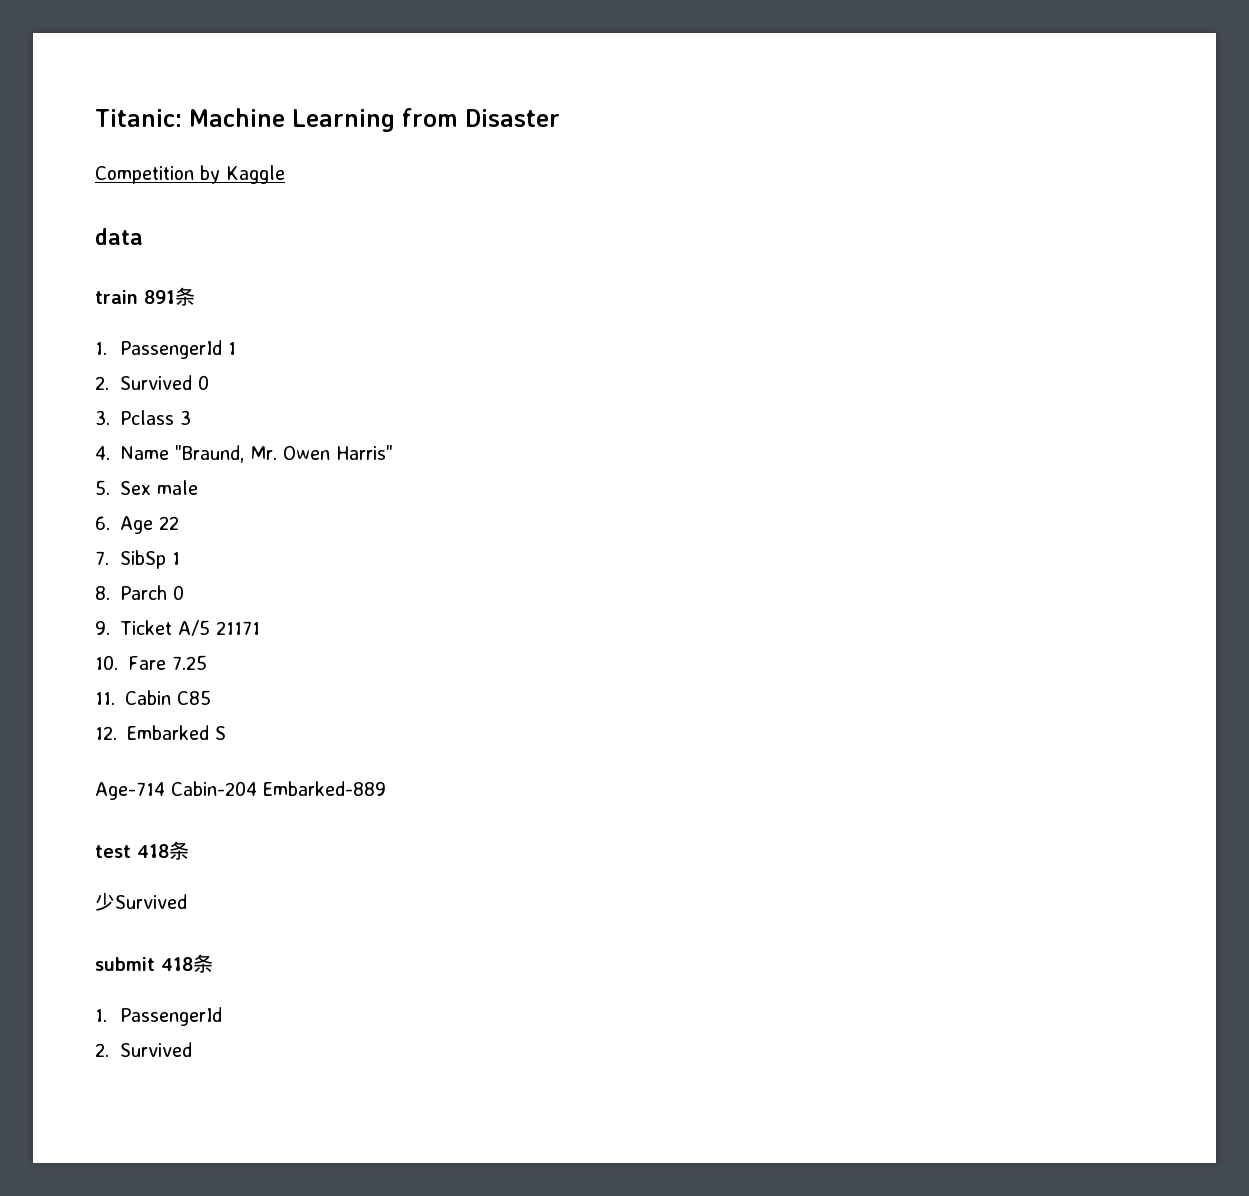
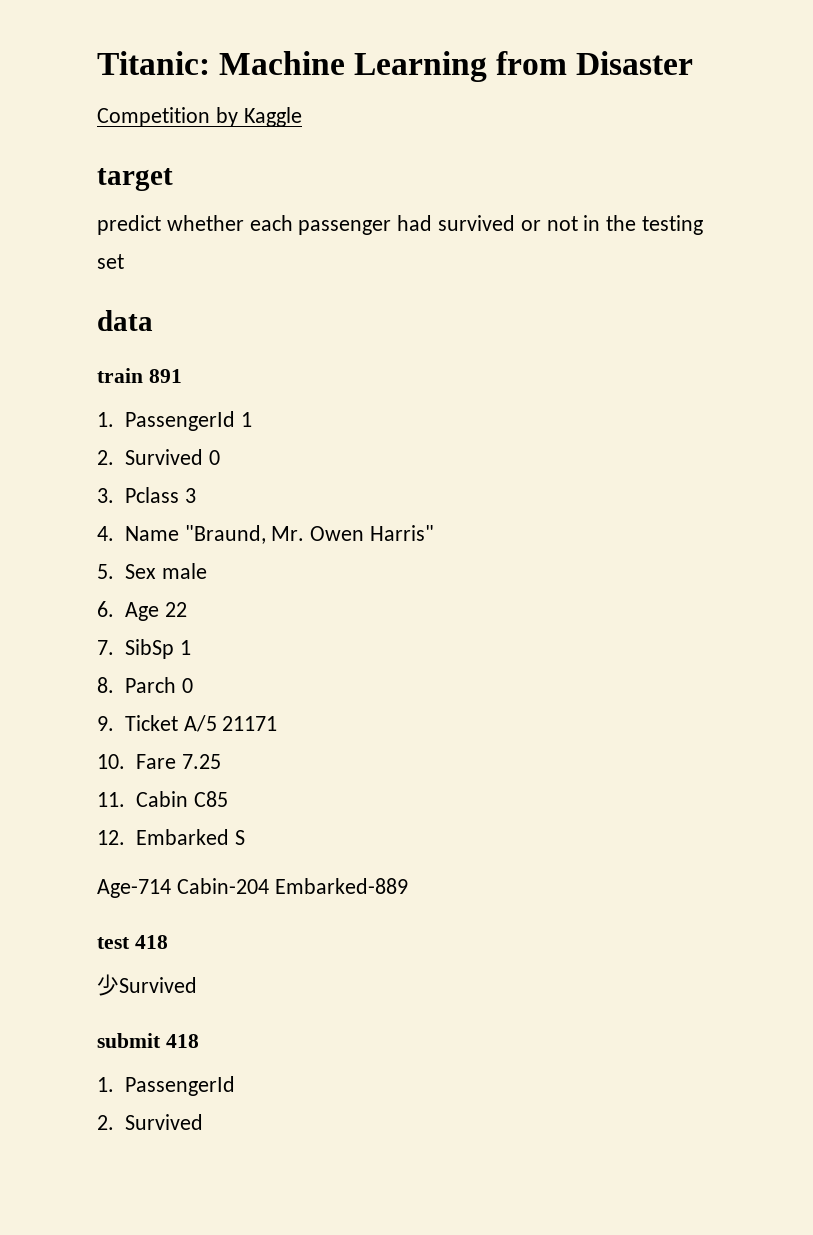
(285, 174) none -> [97,168,173,191] [97,215,704,235] [97,254,124,269] // target // predict whether each passenger had survived or not in the testing set
[175,287,195,306] 条 -> (182, 376) none
[169,841,189,860] 条 -> (168, 942) none
[193,954,213,973] 条 -> (199, 1041) none

